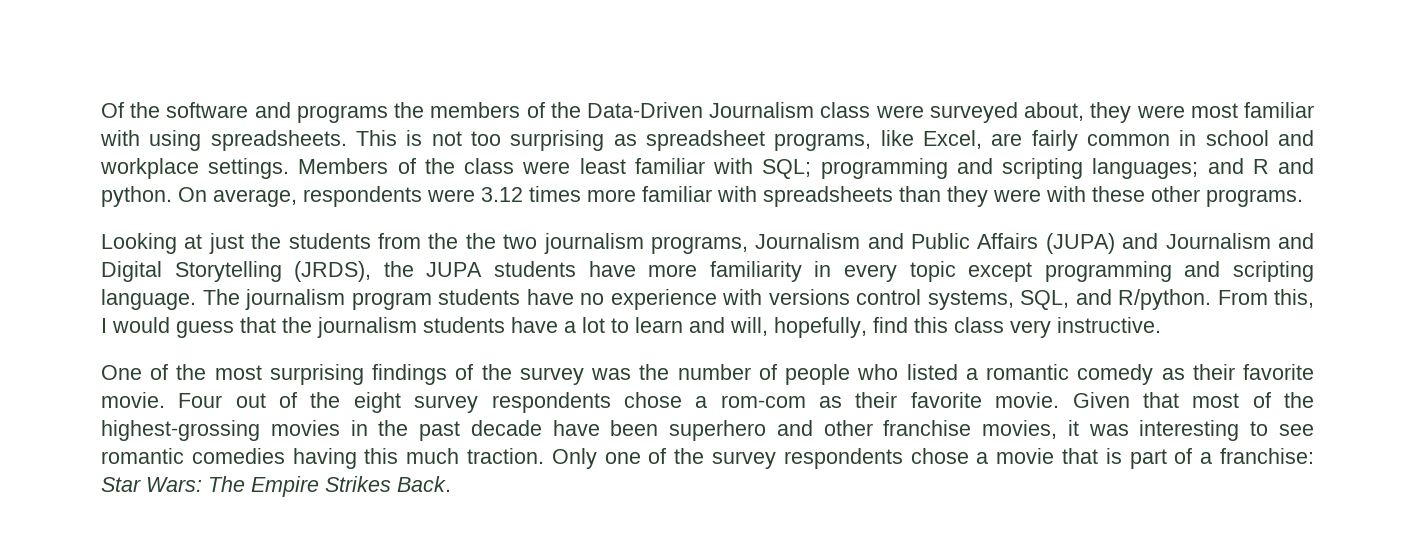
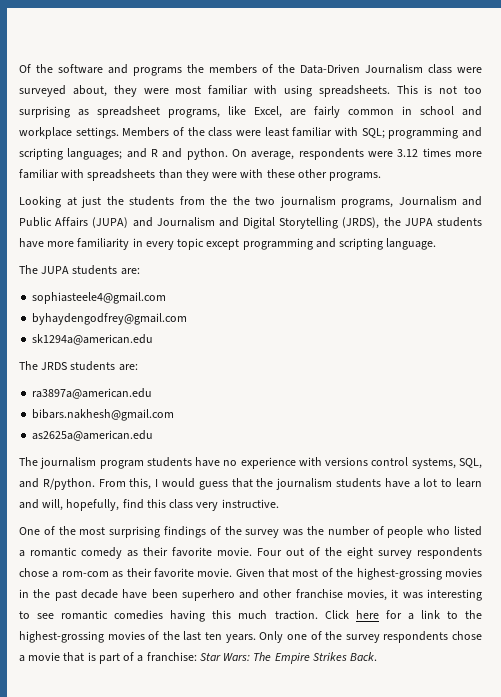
(196, 299) none -> [19,265,140,275] [32,292,167,304] [32,313,188,325] [32,334,154,345] [19,361,138,371] [32,388,153,399] [32,409,175,421] [32,430,154,441] // The JUPA students are: // sophiasteele4@gmail.com // byhaydengodfrey@gmail.com // sk1294a@american.edu // The JRDS students are: // ra3897a@american.edu // bibars.nakhesh@gmail.com // as2625a@american.edu //
(544, 456) none -> [324,610,482,620] [19,631,256,643] Click here for a link to the highest-grossing movies of the last ten years.

